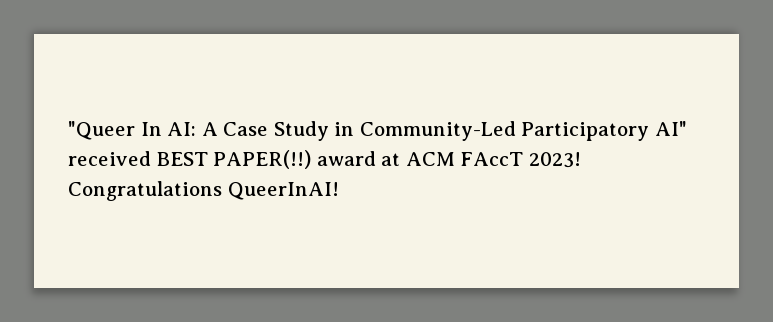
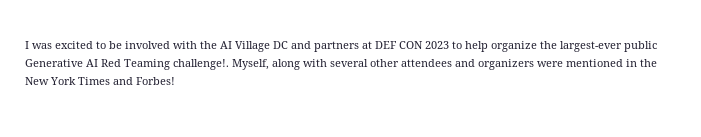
[68,121,687,141] [68,150,581,169] [68,181,339,201] "Queer In AI: A Case Study in Community-Led Participatory AI" received BEST PAPER(!!) award at ACM FAccT 2023! Congratulations QueerInAI! -> [25,41,657,52] [25,59,657,70] [25,77,175,85] I was excited to be involved with the AI Village DC and partners at DEF CON 2023 to help organize the largest-ever public Generative AI Red Teaming challenge!. Myself, along with several other attendees and organizers were mentioned in the New York Times and Forbes!

